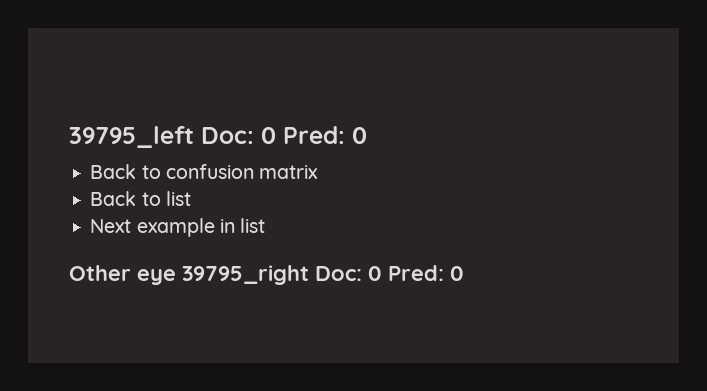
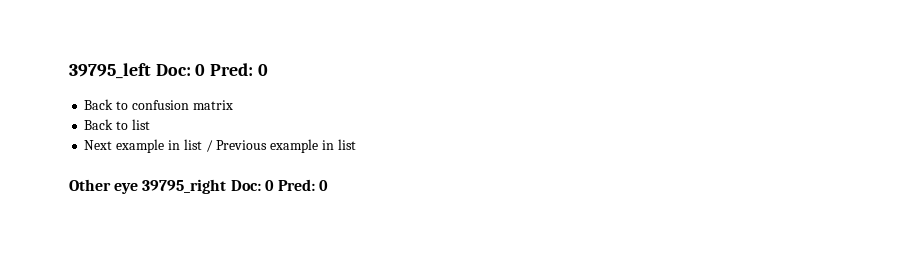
(266, 225) none -> [205,139,356,153] / Previous example in list

